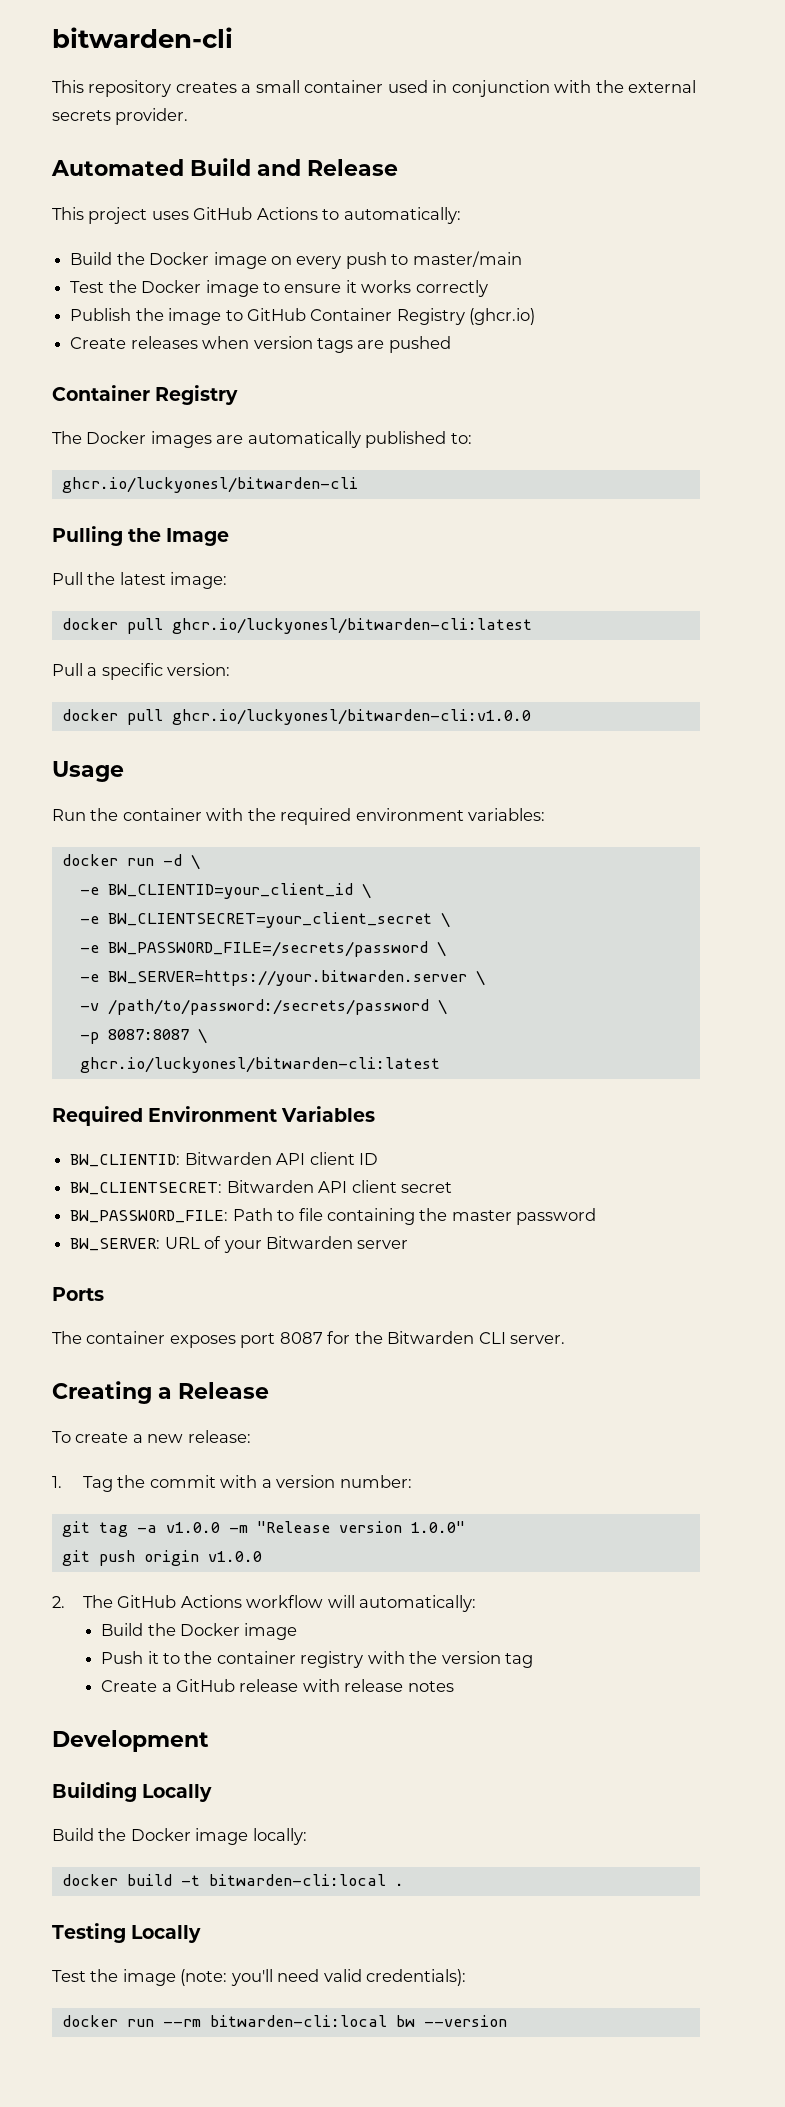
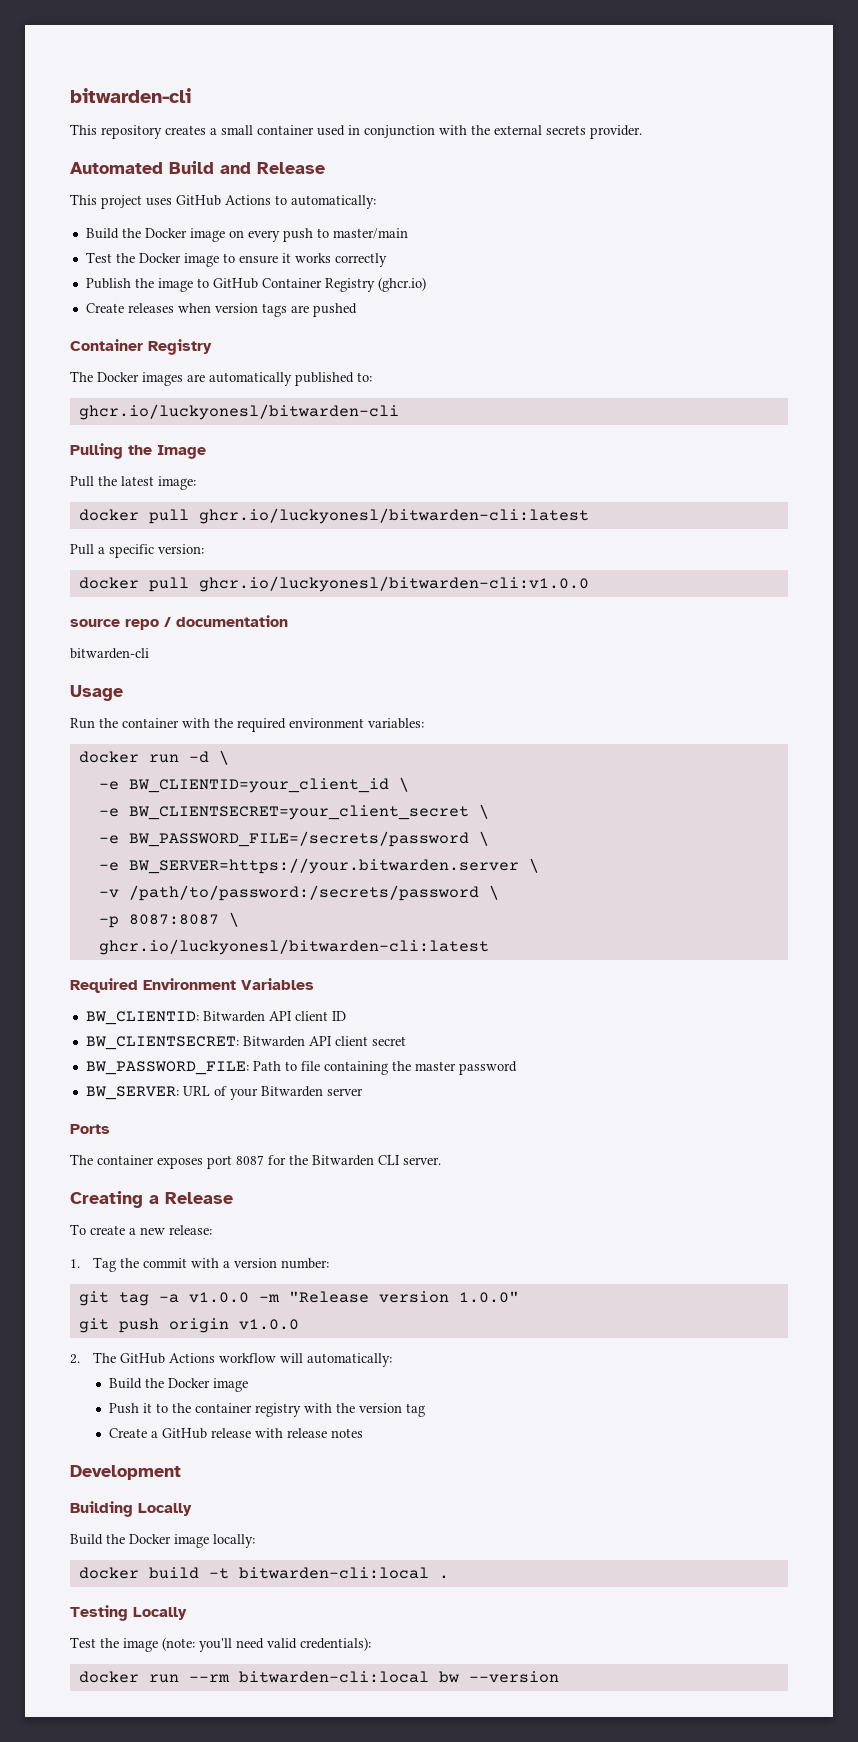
(531, 717) none -> [70,615,288,630] [70,648,149,659] // source repo / documentation // bitwarden-cli

